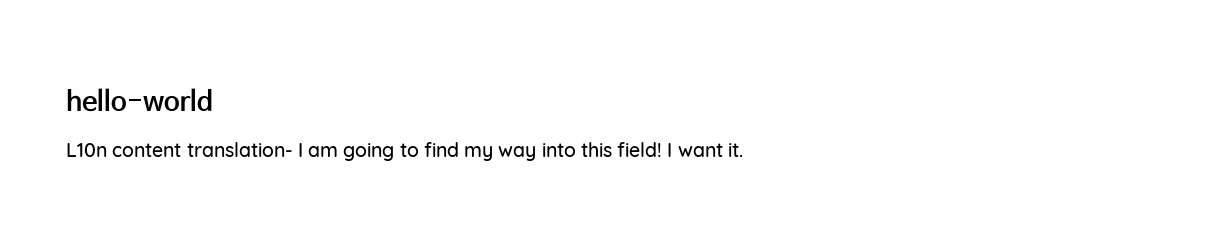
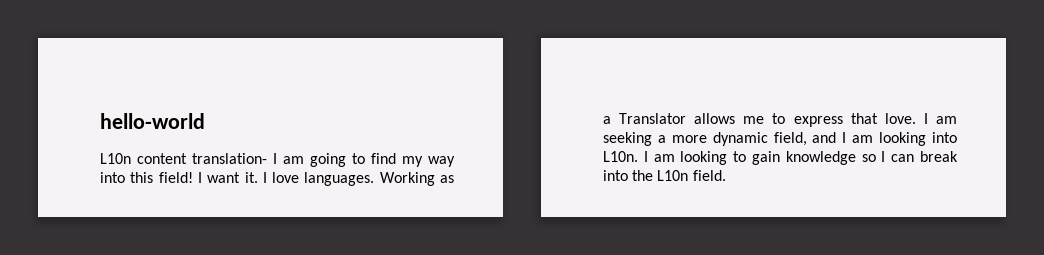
(743, 150) none -> [262,172,455,186] [603,113,957,127] [603,132,957,146] [603,151,958,165] [603,170,726,181] I love languages. Working as a Translator allows me to express that love. I am seeking a more dynamic field, and I am looking into L10n. I am looking to gain knowledge so I can break into the L10n field.

